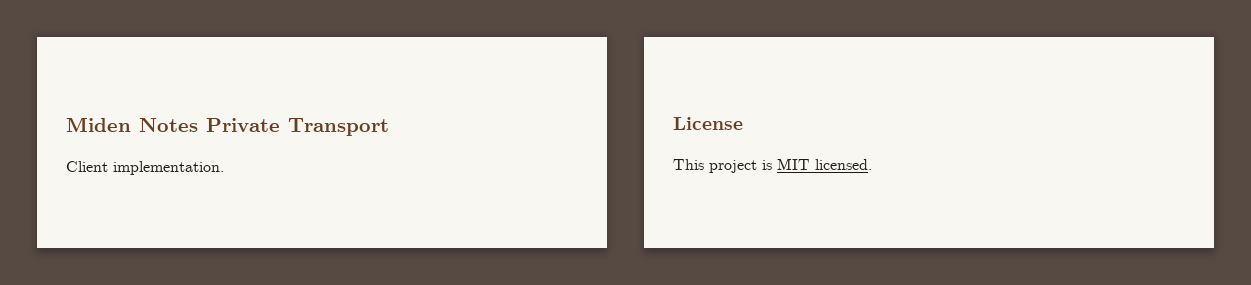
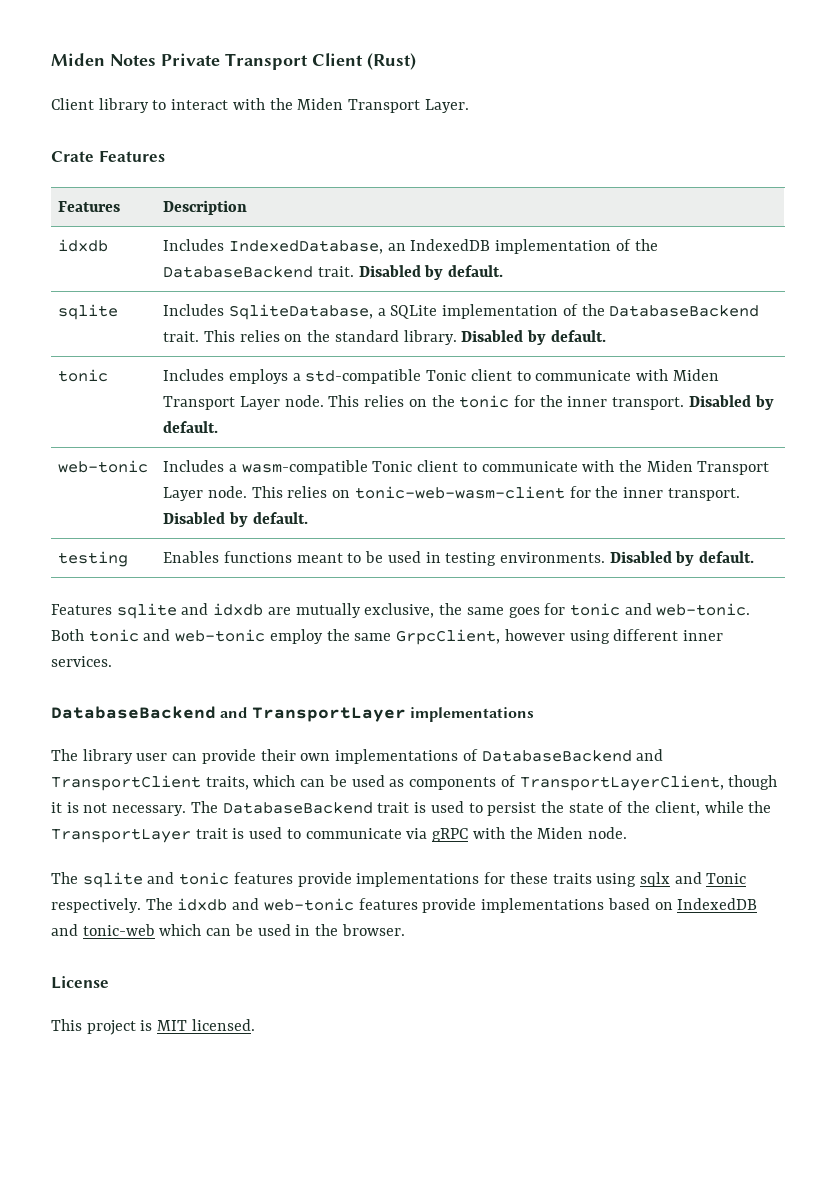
[66,161,224,175] // Client implementation. -> [312,53,416,70] [51,98,469,113] [51,150,165,162] [58,201,121,212] [163,200,248,215] [58,239,109,252] [163,239,658,254] [163,265,504,280] [58,304,119,320] [163,304,760,320] [163,330,606,345] [58,369,109,382] [163,369,719,384] [163,395,774,410] [163,421,219,433] [58,460,149,473] [163,460,770,475] [163,486,740,501] [163,512,308,527] [58,551,129,567] [163,551,755,566] [51,603,751,619] [51,629,723,645] [51,656,112,667] [51,706,534,722] [51,749,664,764] [51,775,778,791] [51,801,772,816] [51,827,627,843] [51,872,747,888] [51,898,758,913] [51,924,405,936] Client (Rust) // Client library to interact with the Miden Transport Layer. // Crate Features // Features | Description // idxdb | Includes IndexedDatabase, an IndexedDB implementation of the DatabaseBackend trait. Disabled by default. // sqlite | Includes SqliteDatabase, a SQLite implementation of the DatabaseBackend trait. This relies on the standard library. Disabled by default. // tonic | Includes employs a std-compatible Tonic client to communicate with Miden Transport Layer node. This relies on the tonic for the inner transport. Disabled by default. // web-tonic | Includes a wasm-compatible Tonic client to communicate with the Miden Transport Layer node. This relies on tonic-web-wasm-client for the inner transport. Disabled by default. // testing | Enables functions meant to be used in testing environments. Disabled by default. // Features sqlite and idxdb are mutually exclusive, the same goes for tonic and web-tonic. Both tonic and web-tonic employ the same GrpcClient, however using different inner services. // DatabaseBackend and TransportLayer implementations // The library user can provide their own implementations of DatabaseBackend and TransportClient traits, which can be used as components of TransportLayerClient, though it is not necessary. The DatabaseBackend trait is used to persist the state of the client, while the TransportLayer trait is used to communicate via gRPC with the Miden node. // The sqlite and tonic features provide implementations for these traits using sqlx and Tonic respectively. The idxdb and web-tonic features provide implementations based on IndexedDB and tonic-web which can be used in the browser.

